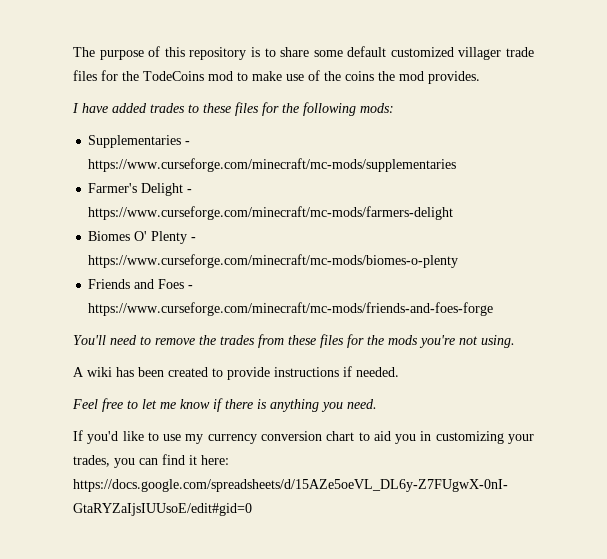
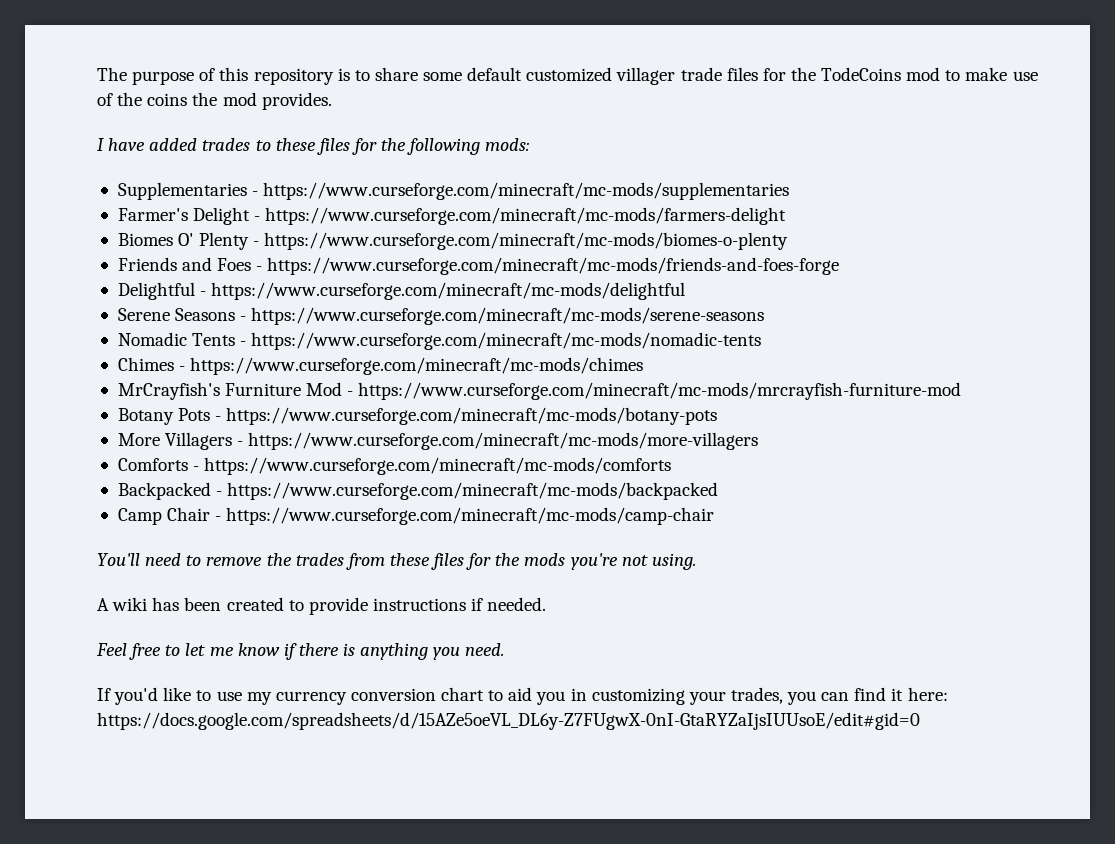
(494, 309) none -> [117,282,686,300] [117,307,765,325] [117,332,762,350] [117,357,644,375] [117,382,962,400] [117,407,718,425] [117,432,759,450] [117,457,672,475] [117,482,719,500] [117,507,715,525] // Delightful - https://www.curseforge.com/minecraft/mc-mods/delightful // Serene Seasons - https://www.curseforge.com/minecraft/mc-mods/serene-seasons // Nomadic Tents - https://www.curseforge.com/minecraft/mc-mods/nomadic-tents // Chimes - https://www.curseforge.com/minecraft/mc-mods/chimes // MrCrayfish's Furniture Mod - https://www.curseforge.com/minecraft/mc-mods/mrcrayfish-furniture-mod // Botany Pots - https://www.curseforge.com/minecraft/mc-mods/botany-pots // More Villagers - https://www.curseforge.com/minecraft/mc-mods/more-villagers // Comforts - https://www.curseforge.com/minecraft/mc-mods/comforts // Backpacked - https://www.curseforge.com/minecraft/mc-mods/backpacked // Camp Chair - https://www.curseforge.com/minecraft/mc-mods/camp-chair

